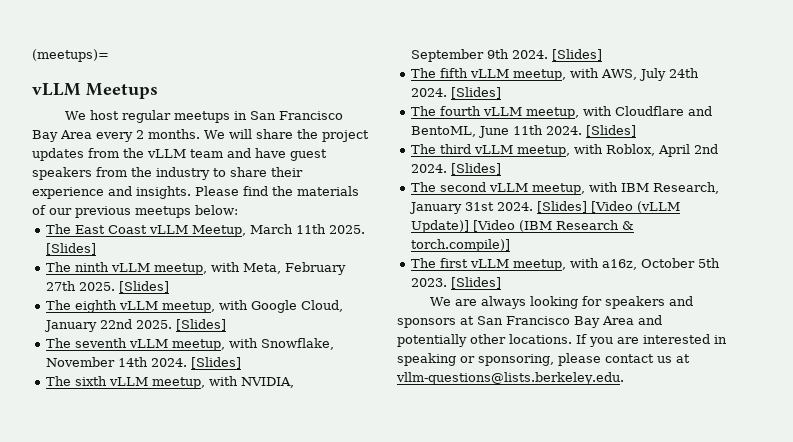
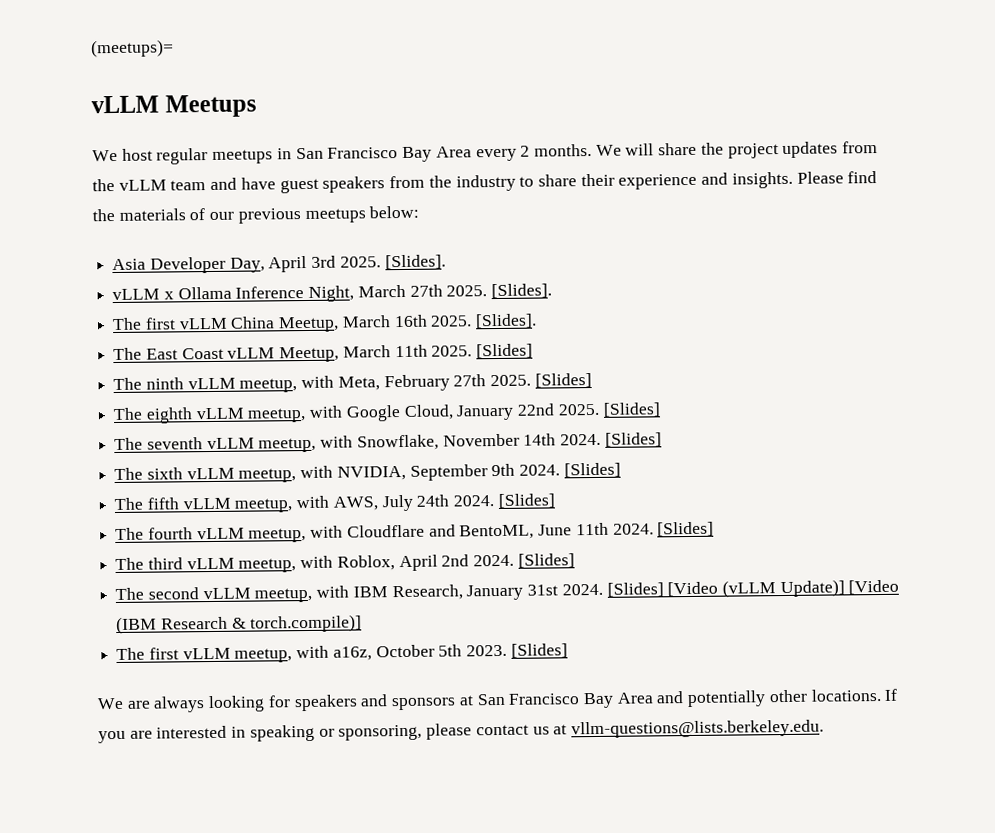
(238, 210) none -> [112,254,446,274] [112,283,553,302] [112,313,538,333] // Asia Developer Day, April 3rd 2025. [Slides]. // vLLM x Ollama Inference Night, March 27th 2025. [Slides]. // The first vLLM China Meetup, March 16th 2025. [Slides].

